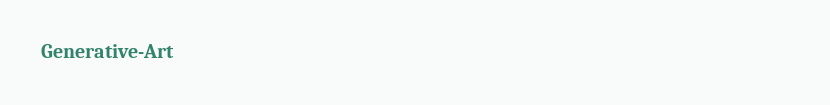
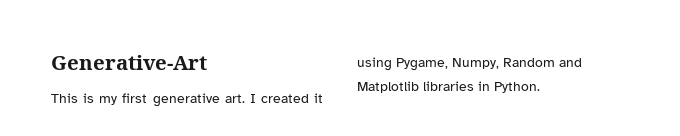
(174, 51) none -> [51,93,323,107] [357,57,582,71] [357,81,540,93] // This is my first generative art. I created it using Pygame, Numpy, Random and Matplotlib libraries in Python.

